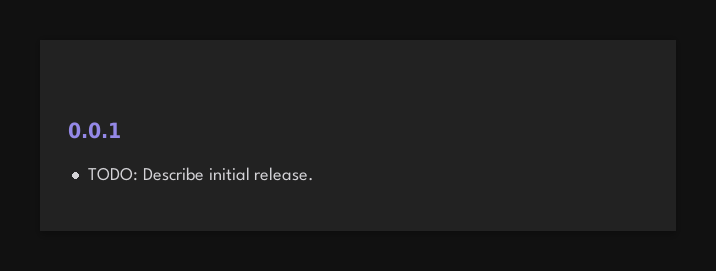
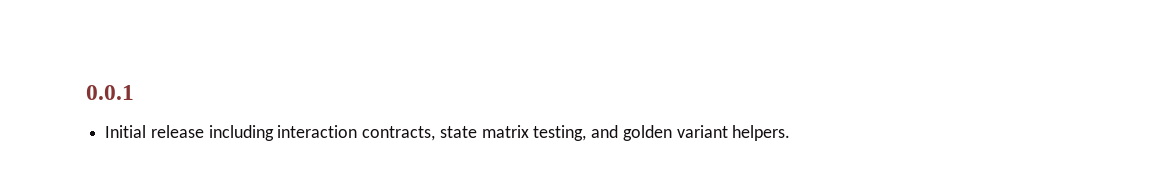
[87,167,315,181] TODO: Describe initial release. -> [105,125,791,141] Initial release including interaction contracts, state matrix testing, and golden variant helpers.

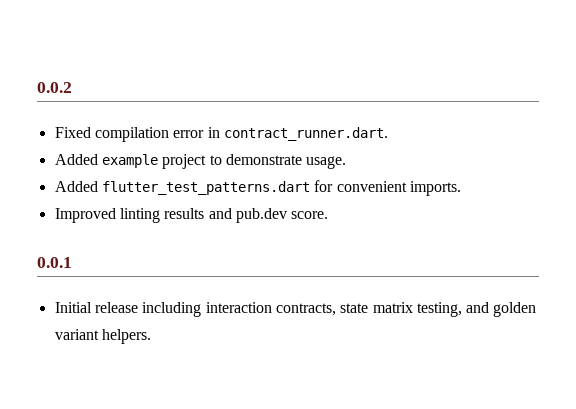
(86, 92) none -> [37,82,72,93] [54,127,388,142] [54,154,347,169] [54,180,461,196] [54,208,329,223] 0.0.2 // Fixed compilation error in contract_runner.dart. // Added example project to demonstrate usage. // Added flutter_test_patterns.dart for convenient imports. // Improved linting results and pub.dev score. //

